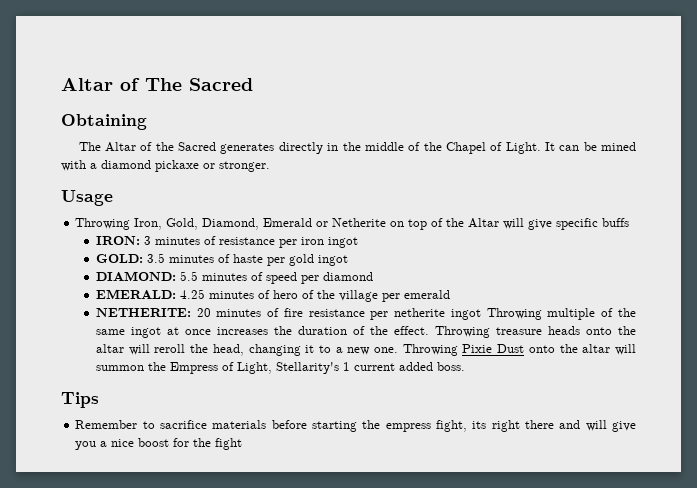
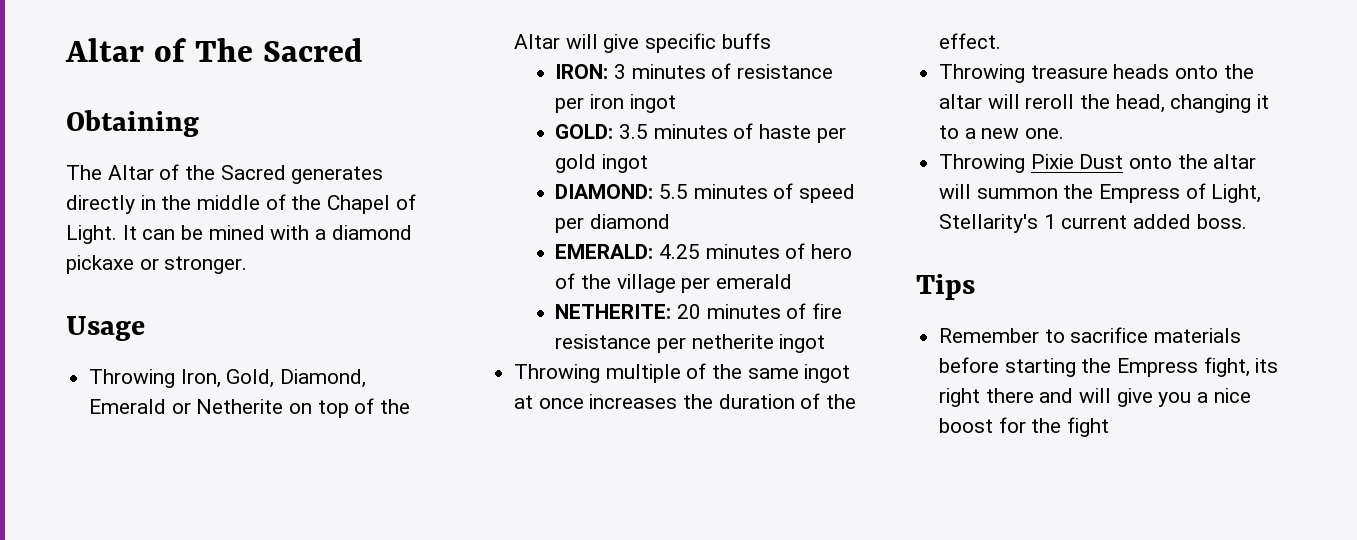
(481, 314) none -> (826, 343) //
(429, 330) none -> (1002, 41) //
(399, 350) none -> (1065, 133) //
[385,423,431,432] empress -> [1117,358,1199,377] Empress

